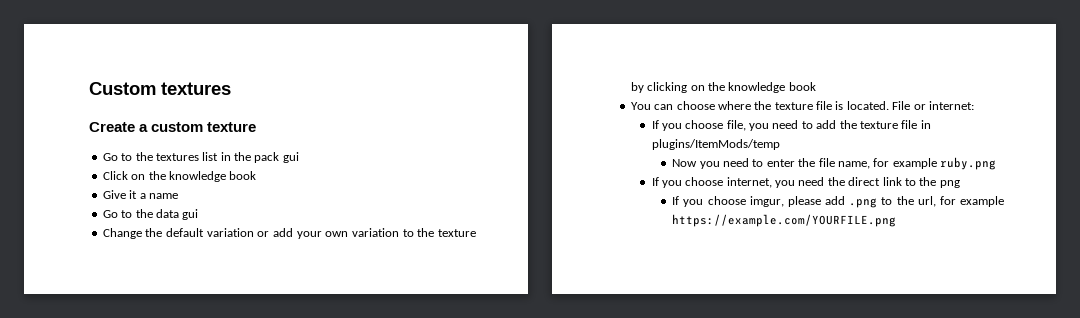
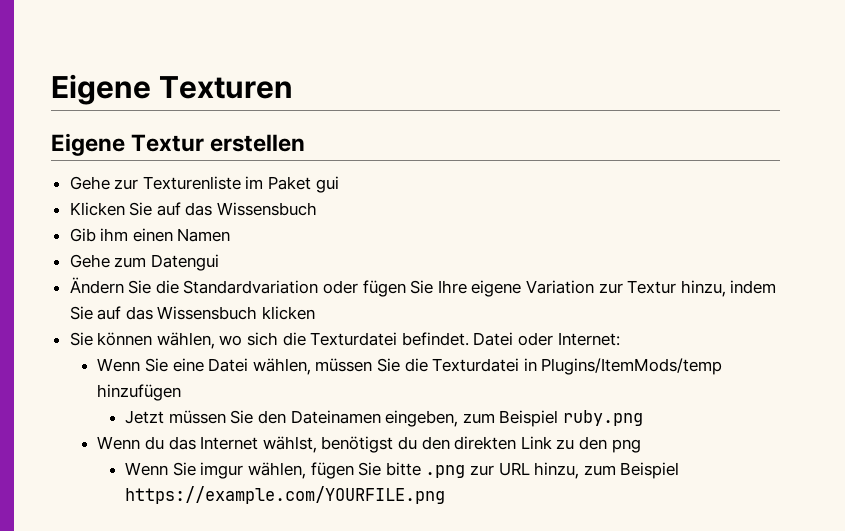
[89,82,231,95] [89,122,257,132] [102,152,299,163] [102,171,257,182] [102,190,178,199] [102,209,199,220] [102,228,477,239] [630,82,816,93] [630,101,974,110] [651,120,931,131] [651,139,780,150] [672,157,997,170] [651,177,960,188] [672,196,1004,208] Custom textures // Create a custom texture // Go to the textures list in the pack gui // Click on the knowledge book // Give it a name // Go to the data gui // Change the default variation or add your own variation to the texture by clicking on the knowledge book // You can choose where the texture file is located. File or internet: // If you choose file, you need to add the texture file in plugins/ItemMods/temp // Now you need to enter the file name, for example ruby.png // If you choose internet, you need the direct link to the png // If you choose imgur, please add .png to the url, for example -> [51,74,294,105] [51,133,306,156] [69,176,339,193] [69,202,318,216] [69,228,231,242] [69,254,219,271] [69,277,777,297] [69,306,316,320] [69,332,620,349] [97,358,723,375] [97,384,182,401] [125,410,643,427] [97,436,641,453] [125,462,680,479] Eigene Texturen // Eigene Textur erstellen // Gehe zur Texturenliste im Paket gui // Klicken Sie auf das Wissensbuch // Gib ihm einen Namen // Gehe zum Datengui // Ändern Sie die Standardvariation oder fügen Sie Ihre eigene Variation zur Textur hinzu, indem Sie auf das Wissensbuch klicken // Sie können wählen, wo sich die Texturdatei befindet. Datei oder Internet: // Wenn Sie eine Datei wählen, müssen Sie die Texturdatei in Plugins/ItemMods/temp hinzufügen // Jetzt müssen Sie den Dateinamen eingeben, zum Beispiel ruby.png // Wenn du das Internet wählst, benötigst du den direkten Link zu den png // Wenn Sie imgur wählen, fügen Sie bitte .png zur URL hinzu, zum Beispiel

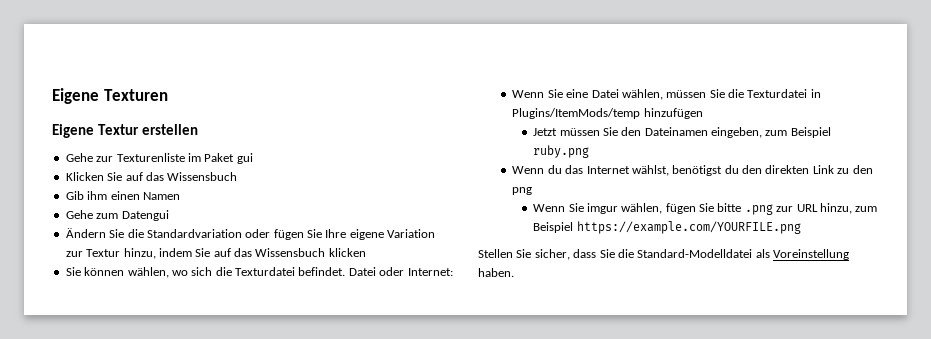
(446, 495) none -> [478,249,849,260] [478,268,514,277] // Stellen Sie sicher, dass Sie die Standard-Modelldatei als Voreinstellung haben.

